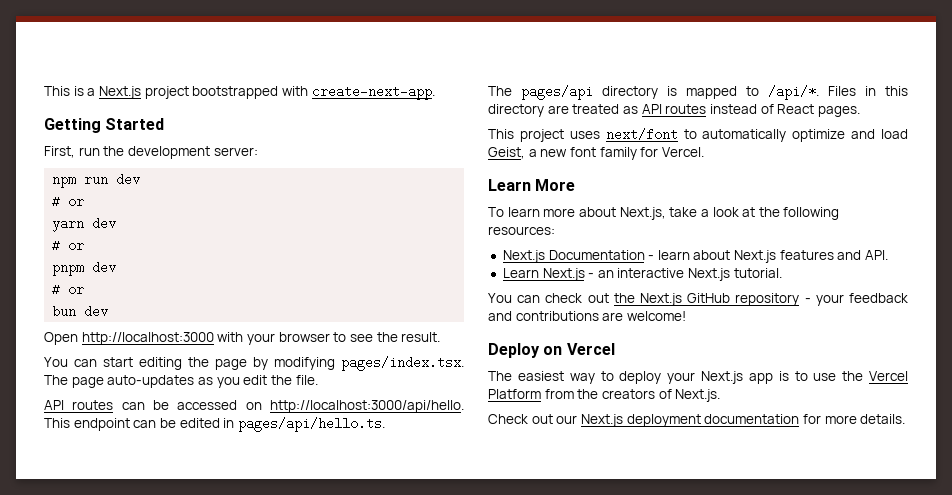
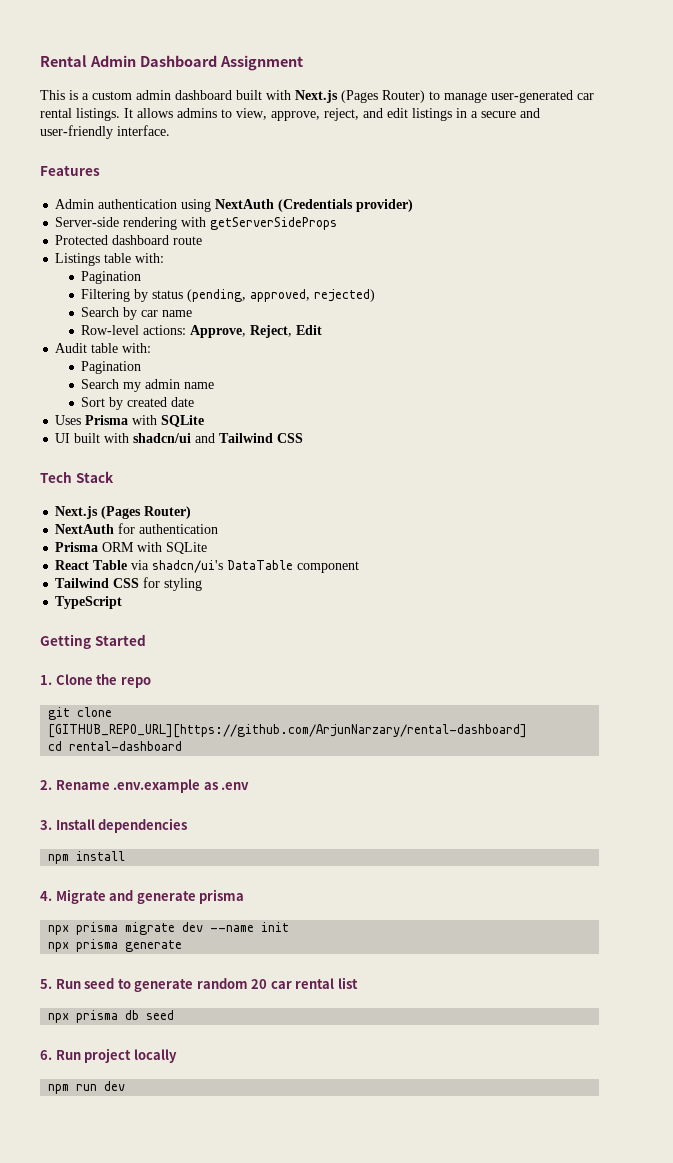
[44,85,435,100] [44,118,165,133] [44,146,258,159] [52,173,141,188] [52,195,85,208] [52,217,117,232] [52,239,85,252] [52,261,117,276] [52,283,85,296] [52,305,109,318] [44,332,441,345] [44,356,464,371] [44,375,318,388] [44,400,464,413] [44,417,385,432] [488,85,908,100] [488,104,860,117] [488,128,908,142] [488,147,704,160] [488,179,576,191] [488,207,840,220] [488,226,555,235] [502,250,889,263] [502,268,782,281] [488,293,908,306] [488,311,686,321] [488,343,615,358] [488,371,908,384] [488,389,721,402] [488,414,906,427] This is a Next.js project bootstrapped with create-next-app. // Getting Started // First, run the development server: // npm run dev // # or // yarn dev // # or // pnpm dev // # or // bun dev // Open http://localhost:3000 with your browser to see the result. // You can start editing the page by modifying pages/index.tsx. The page auto-updates as you edit the file. // API routes can be accessed on http://localhost:3000/api/hello. This endpoint can be edited in pages/api/hello.ts. // The pages/api directory is mapped to /api/*. Files in this directory are treated as API routes instead of React pages. // This project uses next/font to automatically optimize and load Geist, a new font family for Vercel. // Learn More // To learn more about Next.js, take a look at the following resources: // Next.js Documentation - learn about Next.js features and API. // Learn Next.js - an interactive Next.js tutorial. // You can check out the Next.js GitHub repository - your feedback and contributions are welcome! // Deploy on Vercel // The easiest way to deploy your Next.js app is to use the Vercel Platform from the creators of Next.js. // Check out our Next.js deployment documentation for more details. -> [40,55,303,71] [40,90,594,103] [40,108,540,121] [40,125,170,139] [40,165,100,176] [55,199,414,212] [55,217,338,230] [55,235,203,245] [55,253,165,266] [81,271,142,284] [81,289,376,302] [81,307,193,320] [81,325,323,338] [55,343,152,353] [81,361,142,374] [81,379,215,392] [81,397,195,410] [55,415,205,427] [55,433,304,443] [40,471,114,483] [55,506,192,519] [55,523,219,534] [55,542,208,554] [55,560,360,573] [55,577,203,591] [55,596,123,609] [40,634,146,649] [40,674,151,688] [48,707,113,720] [48,724,528,738] [48,741,183,751] [40,779,250,793] [40,818,188,833] [48,851,126,864] [40,889,245,904] [48,922,290,935] [48,939,183,952] [40,977,358,992] [48,1010,175,1023] [40,1048,177,1063] [48,1081,126,1094] Rental Admin Dashboard Assignment // This is a custom admin dashboard built with Next.js (Pages Router) to manage user-generated car rental listings. It allows admins to view, approve, reject, and edit listings in a secure and user-friendly interface. // Features // Admin authentication using NextAuth (Credentials provider) // Server-side rendering with getServerSideProps // Protected dashboard route // Listings table with: // Pagination // Filtering by status (pending, approved, rejected) // Search by car name // Row-level actions: Approve, Reject, Edit // Audit table with: // Pagination // Search my admin name // Sort by created date // Uses Prisma with SQLite // UI built with shadcn/ui and Tailwind CSS // Tech Stack // Next.js (Pages Router) // NextAuth for authentication // Prisma ORM with SQLite // React Table via shadcn/ui's DataTable component // Tailwind CSS for styling // TypeScript // Getting Started // 1. Clone the repo // git clone [GITHUB_REPO_URL][https://github.com/ArjunNarzary/rental-dashboard] // cd rental-dashboard // 2. Rename .env.example as .env // 3. Install dependencies // npm install // 4. Migrate and generate prisma // npx prisma migrate dev --name init // npx prisma generate // 5. Run seed to generate random 20 car rental list // npx prisma db seed // 6. Run project locally // npm run dev

